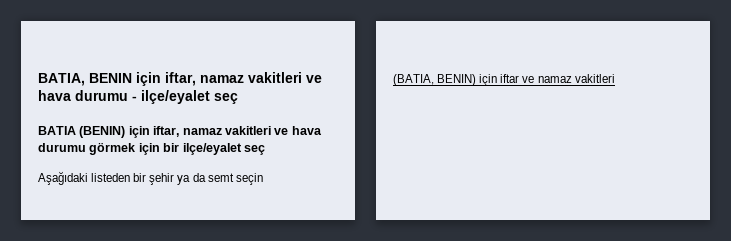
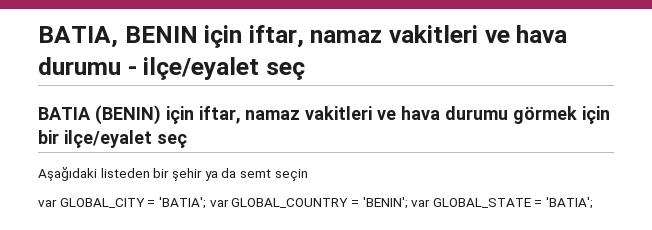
[393,74,615,86] (BATIA, BENIN) için iftar ve namaz vakitleri -> [38,197,594,209] var GLOBAL_CITY = 'BATIA'; var GLOBAL_COUNTRY = 'BENIN'; var GLOBAL_STATE = 'BATIA';

